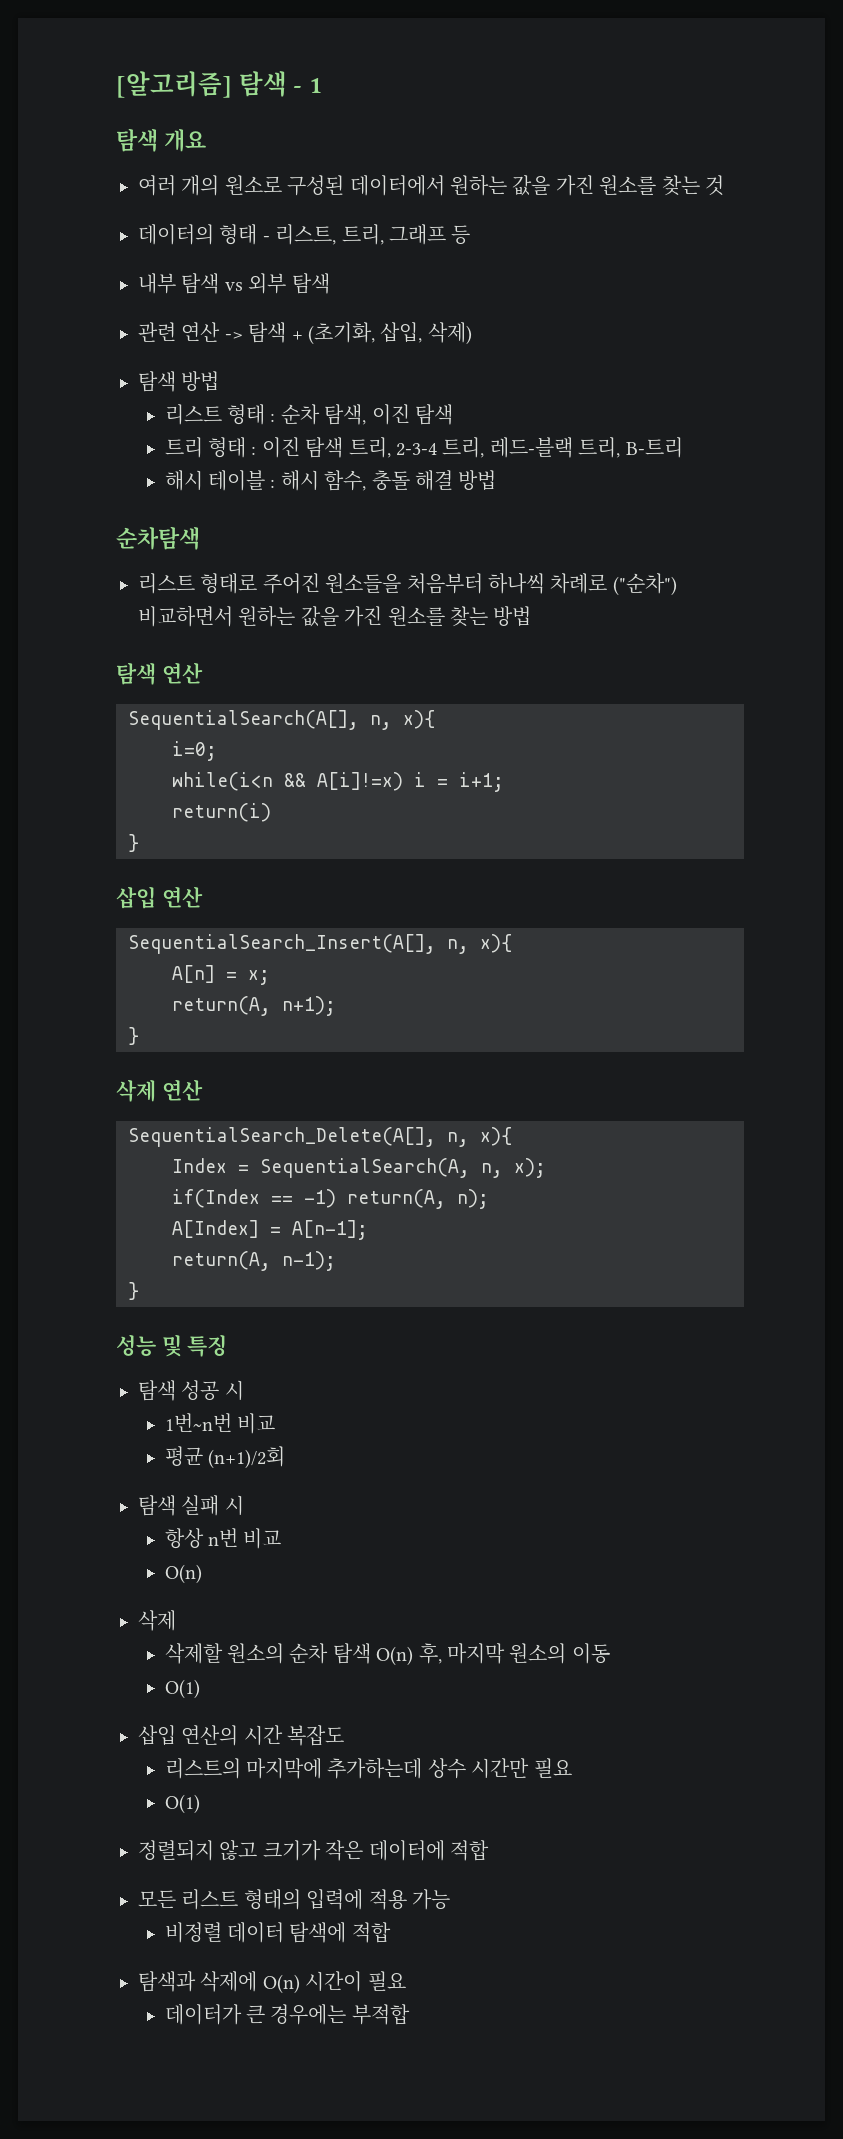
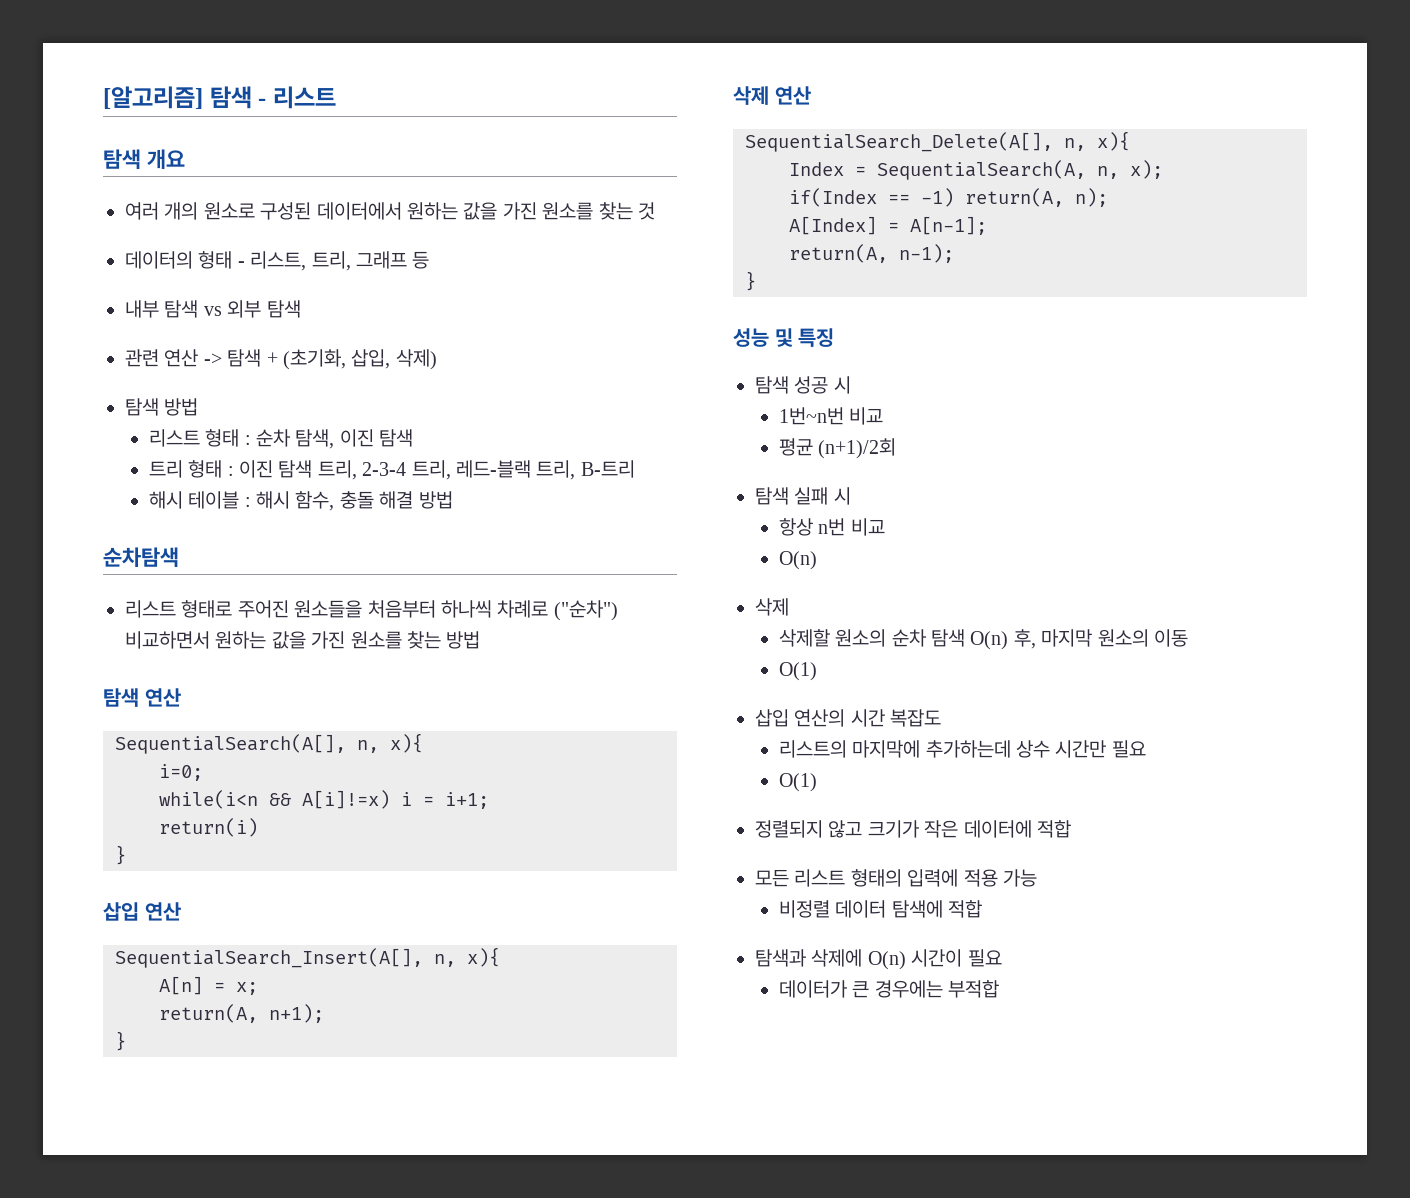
[308,78,322,93] 1 -> [272,86,336,109] 리스트

